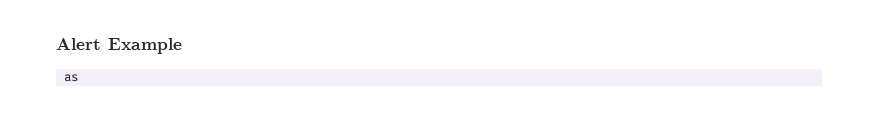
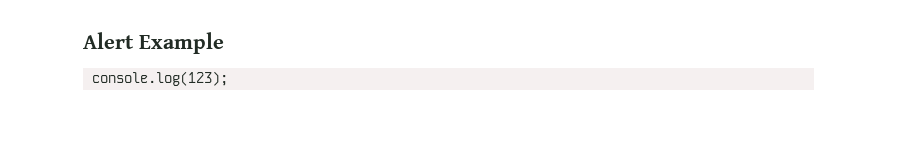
[63,74,78,82] as -> [92,71,229,86] console.log(123);

